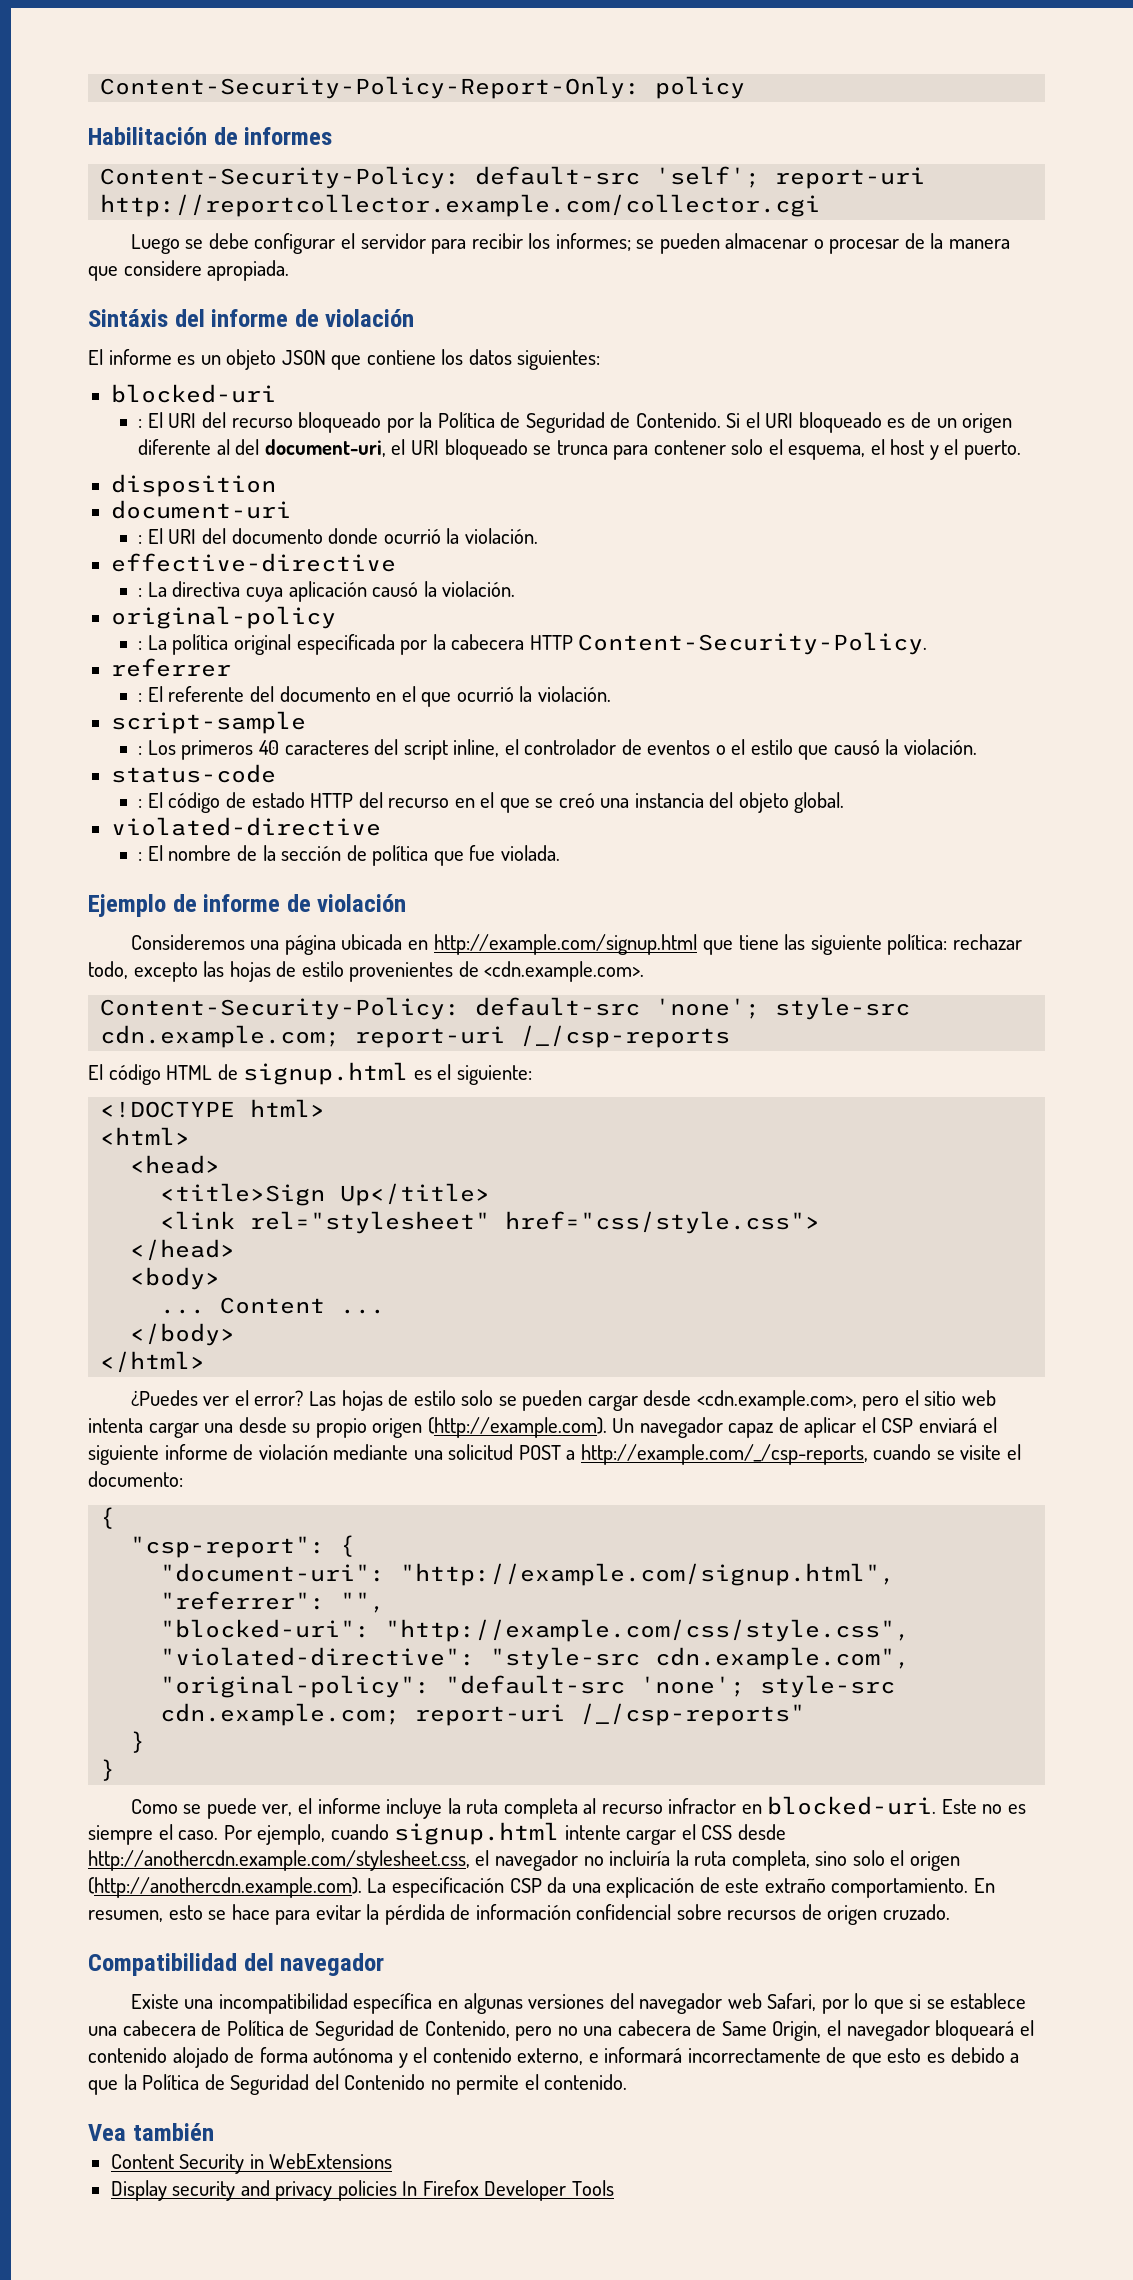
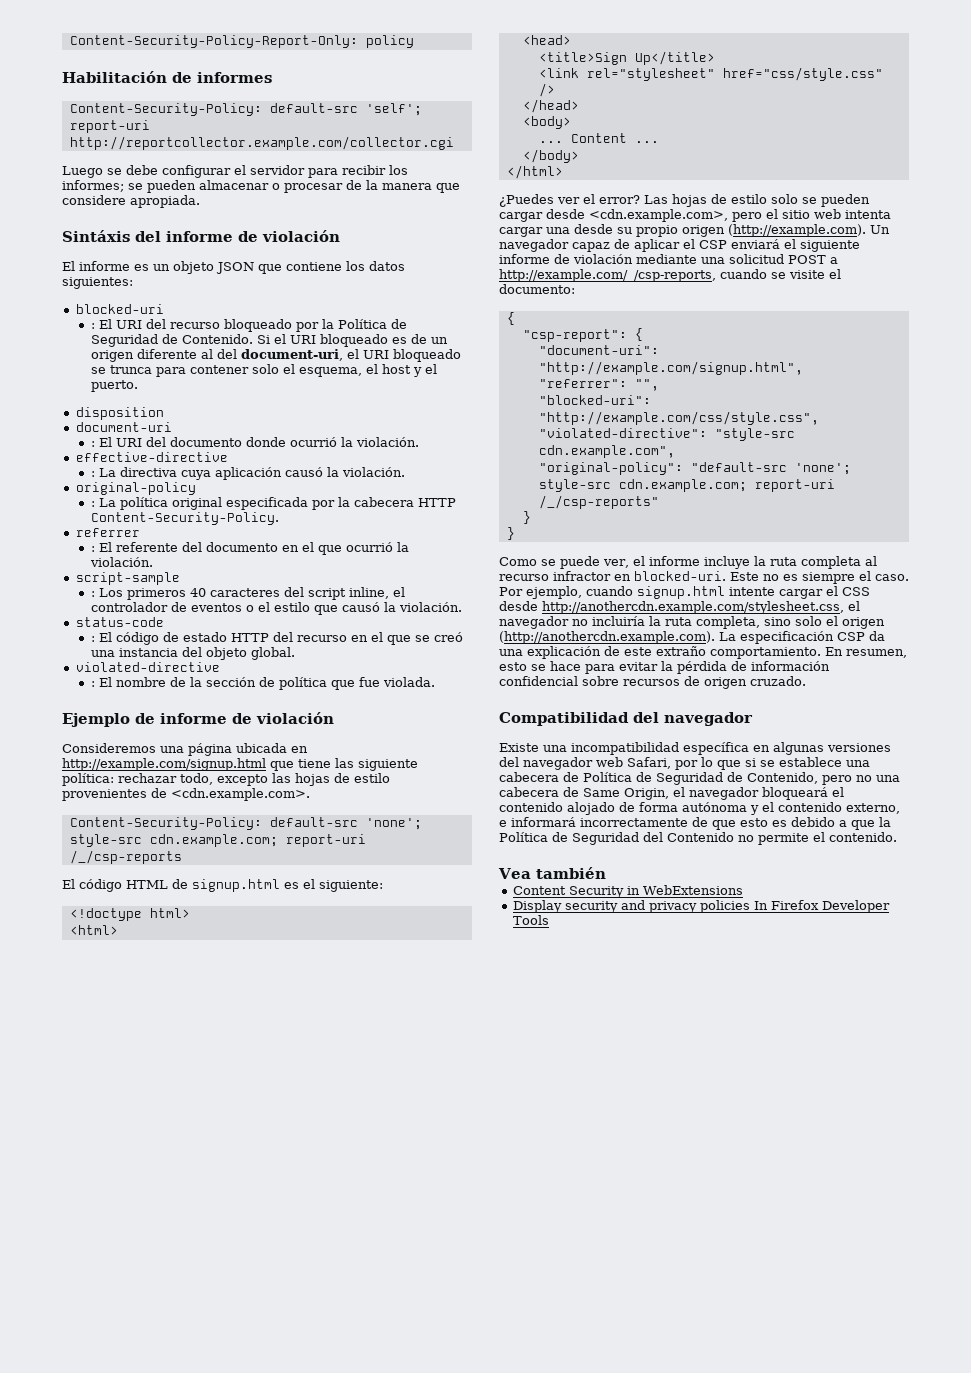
[100,1101,236,1118] <!DOCTYPE -> [69,908,142,921] <!doctype
[505,1211,821,1234] href="css/style.css"> -> [722,67,883,81] [538,83,555,97] href="css/style.css" />

